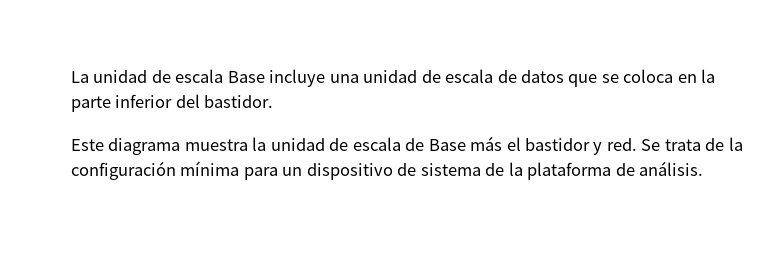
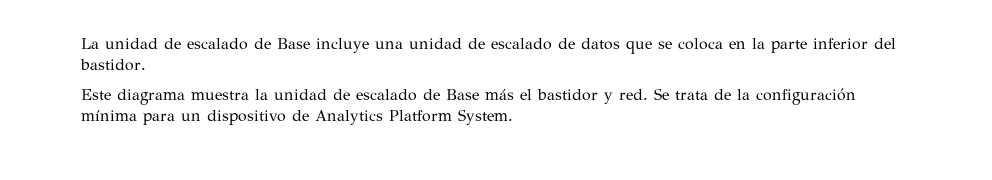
[175,69,224,83] escala -> [187,38,271,50] escalado de
[445,69,494,83] escala -> [491,38,552,50] escalado
[352,137,401,151] escala -> [356,89,417,101] escalado
[420,161,704,180] sistema de la plataforma de análisis. -> [315,109,513,125] Analytics Platform System.

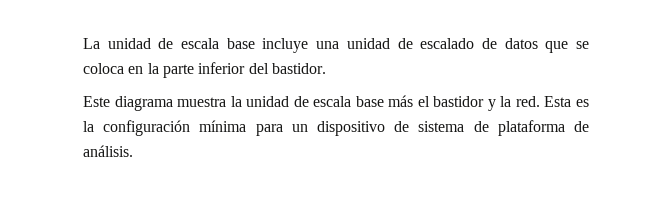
[187,38,310,50] escalado de Base -> [181,38,255,49] escala base
[356,89,479,101] escalado de Base -> [313,96,384,107] escala base
[619,88,731,100] red. Se trata de -> [500,96,590,107] la red. Esta es
[315,109,513,125] Analytics Platform System. -> [418,120,589,136] [83,145,133,157] sistema de plataforma de análisis.

